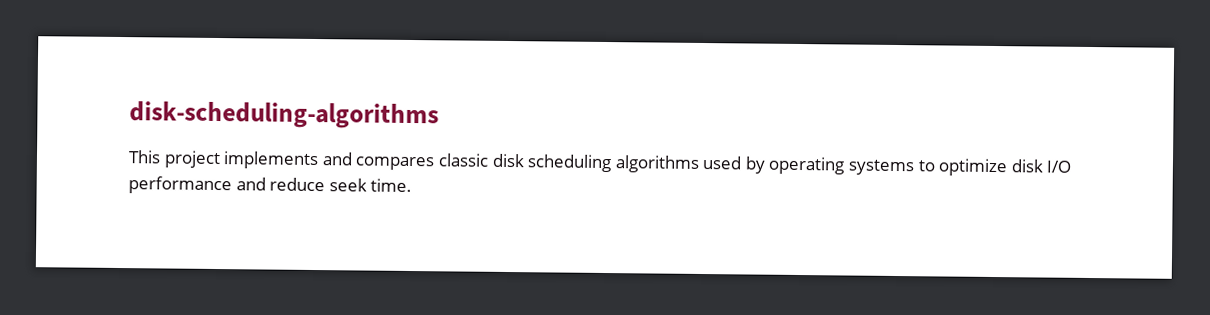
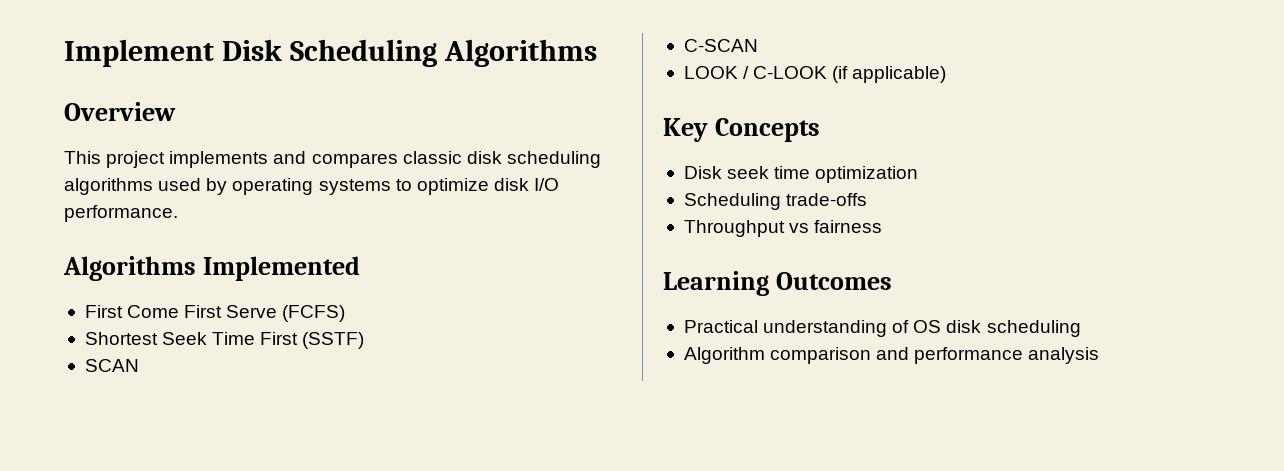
[129,101,439,130] disk-scheduling-algorithms -> [64,39,598,67] [64,102,176,121] Implement Disk Scheduling Algorithms // Overview
[128,176,413,195] performance and reduce seek time. -> [64,205,178,222] [63,256,361,281] [84,305,346,322] [84,332,365,349] [84,359,139,372] [683,39,758,52] [683,66,947,83] [663,118,821,142] [683,166,919,183] [683,193,868,210] [683,220,883,237] [663,271,893,296] [683,320,1081,337] [683,347,1100,364] performance. // Algorithms Implemented // First Come First Serve (FCFS) // Shortest Seek Time First (SSTF) // SCAN // C-SCAN // LOOK / C-LOOK (if applicable) // Key Concepts // Disk seek time optimization // Scheduling trade-offs // Throughput vs fairness // Learning Outcomes // Practical understanding of OS disk scheduling // Algorithm comparison and performance analysis

